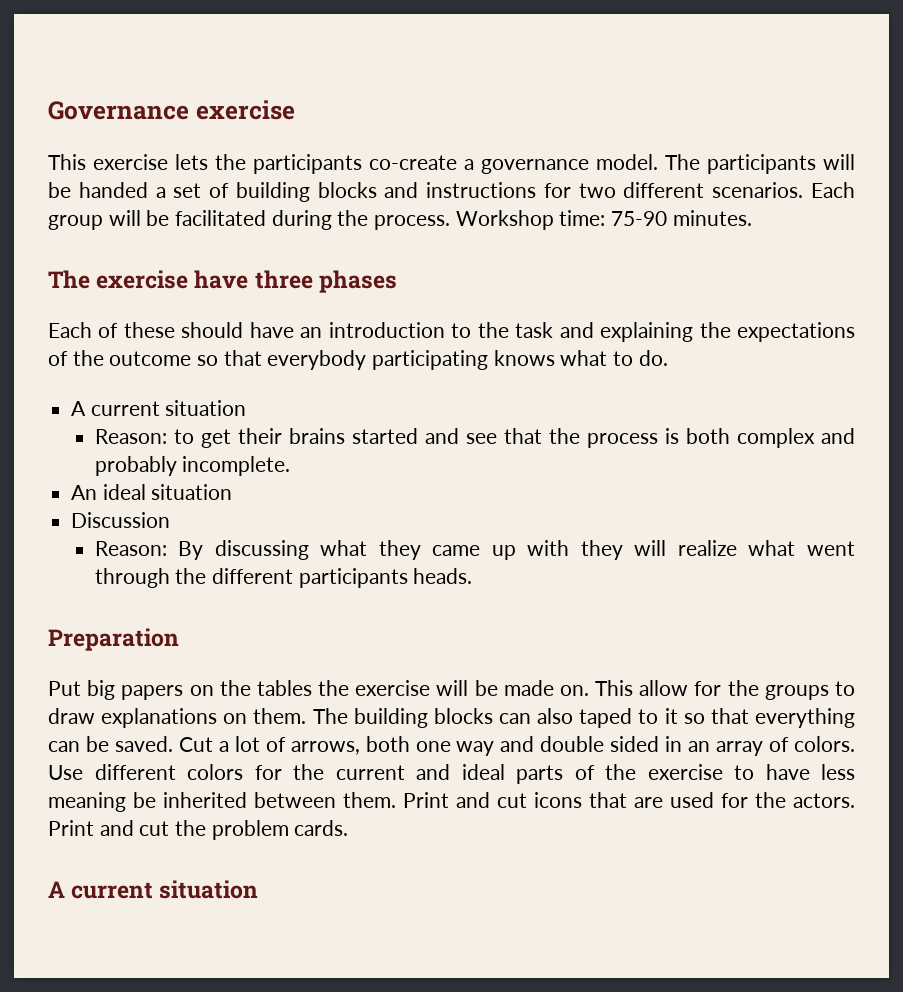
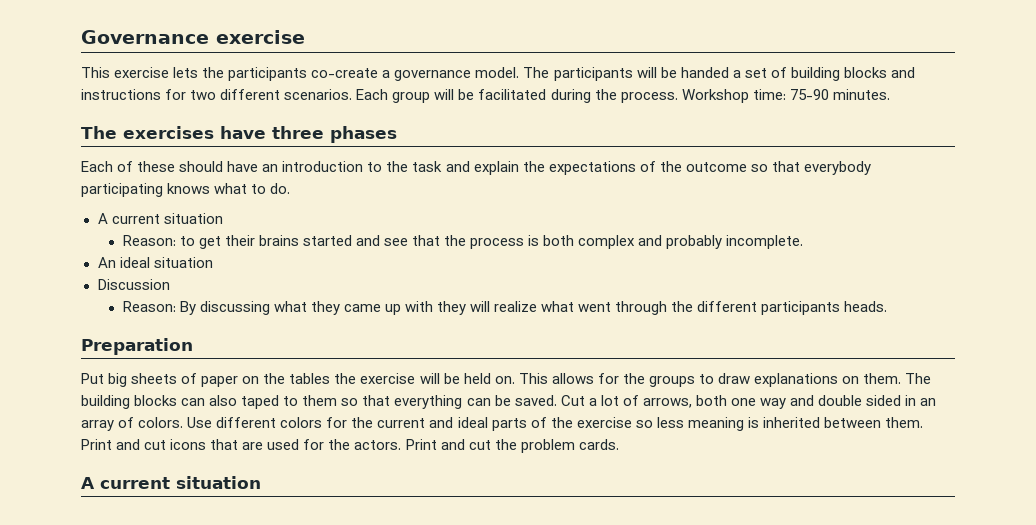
[96,270,189,289] exercise -> [123,126,214,139] exercises
[600,322,694,342] explaining -> [473,161,519,175] explain
[121,685,184,700] papers -> [131,373,239,387] sheets of paper
[503,680,554,696] made -> [463,373,491,384] held
[639,680,689,696] allow -> [551,373,594,384] allows
[664,708,678,724] it -> [302,395,338,406] them
[734,764,810,780] to have -> [635,420,653,428] so
[133,792,156,808] be -> [747,417,759,428] is

